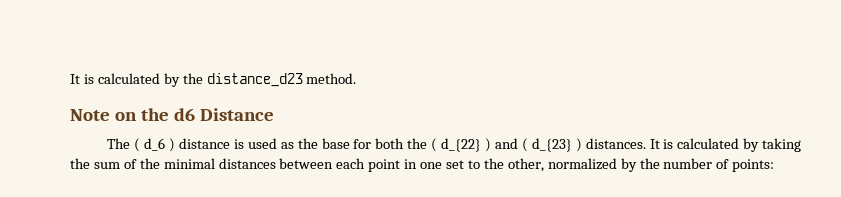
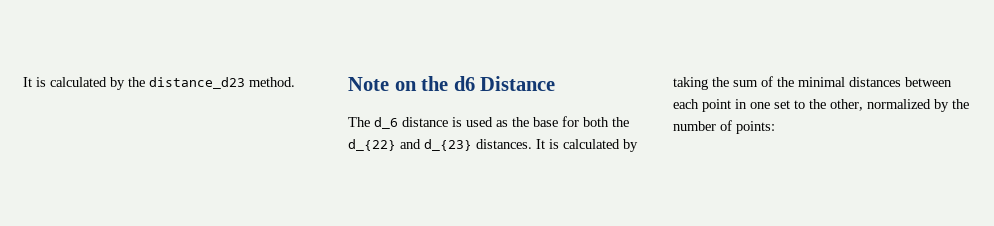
[134,138,176,152] ( d_6 ) -> [374,117,398,129] d_6
[431,138,582,152] ( d_{22} ) and ( d_{23} ) -> [348,139,472,151] d_{22} and d_{23}

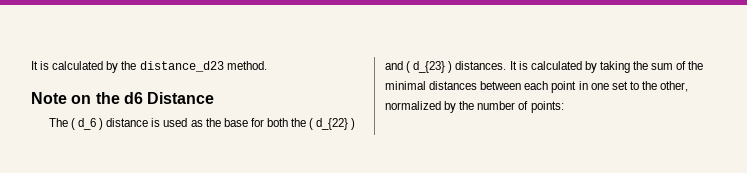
[374,117,398,129] d_6 -> [70,118,104,130] ( d_6 )
[348,139,472,151] d_{22} and d_{23} -> [309,118,356,130] [385,61,453,73] ( d_{22} ) and ( d_{23} )

